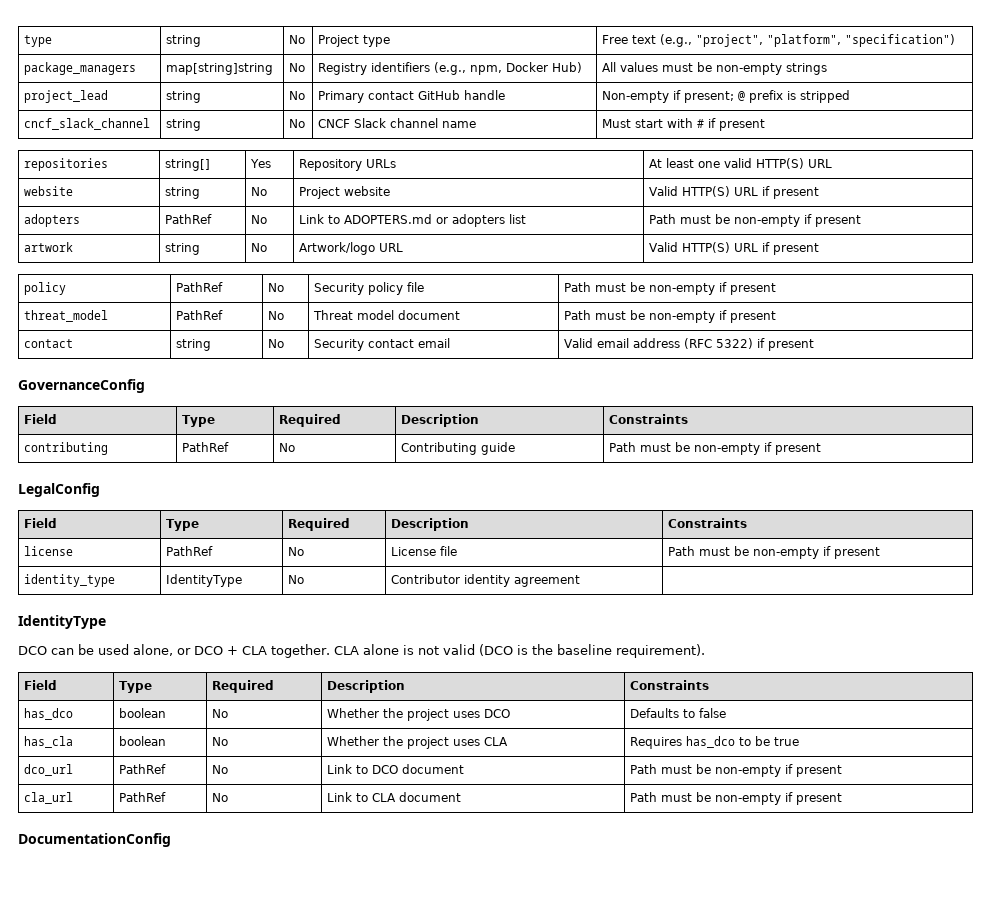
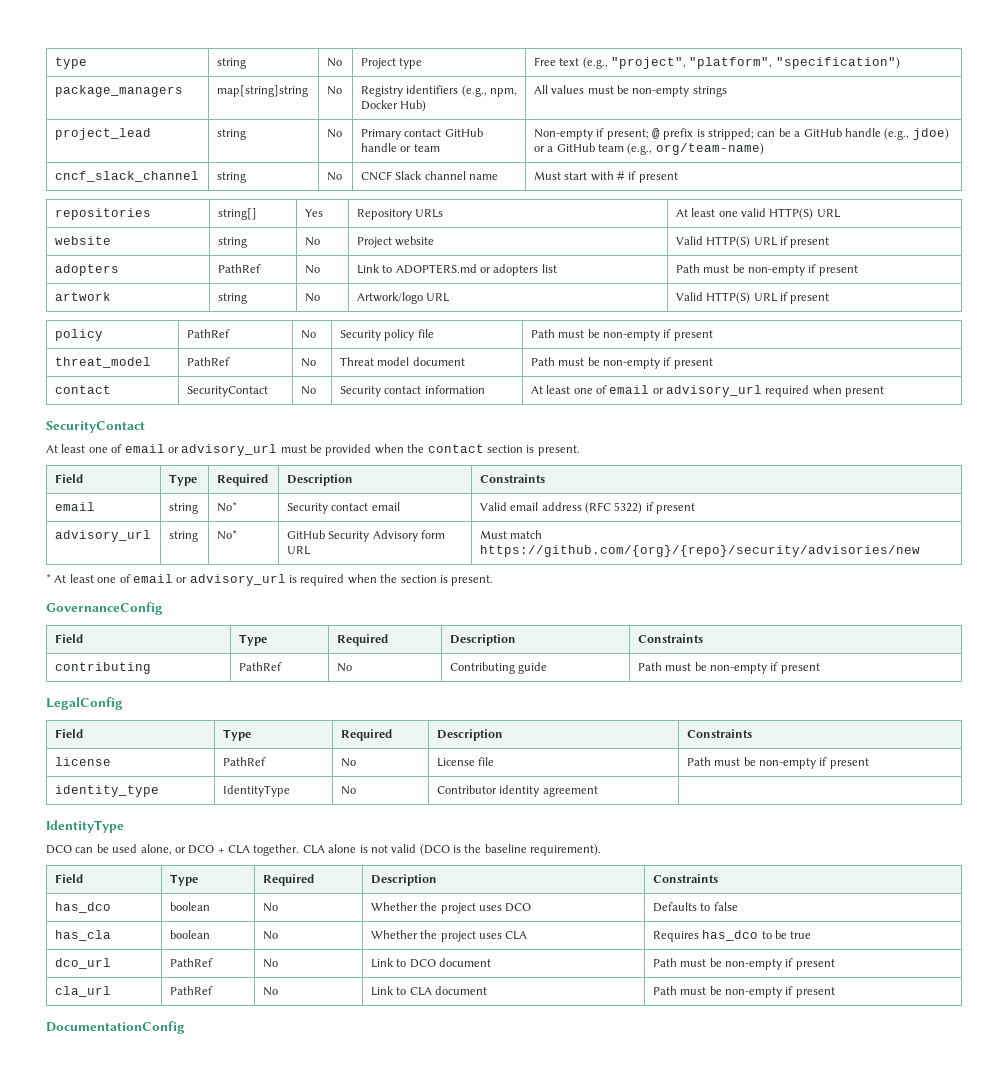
(505, 95) none -> [400,144,440,152] or team
[799,90,850,103] stripped -> [708,128,949,140] [533,143,764,155] stripped; can be a GitHub handle (e.g., jdoe) or a GitHub team (e.g., org/team-name)
[175,339,211,351] [267,339,284,348] | string | No -> [186,386,268,397] [300,386,316,395] [339,385,485,397] [530,385,885,397] [46,421,145,433] [46,444,580,456] [54,474,83,483] [168,474,197,486] [216,474,268,486] [286,474,353,486] [479,474,545,483] [54,502,95,511] [168,503,198,514] [216,502,237,512] | SecurityContact | No | Security contact information | At least one of email or advisory_url required when present // SecurityContact // At least one of email or advisory_url must be provided when the contact section is present. // Field | Type | Required | Description | Constraints // email | string | No*
(814, 345) none -> [54,530,151,542] [168,531,198,542] [216,530,237,540] [286,530,445,542] [286,546,311,555] [479,530,543,539] [479,545,920,557] [46,574,494,586] // advisory_url | string | No* | GitHub Security Advisory form URL | Must match https://github.com/{org}/{repo}/security/advisories/new // * At least one of email or advisory_url is required when the section is present.

